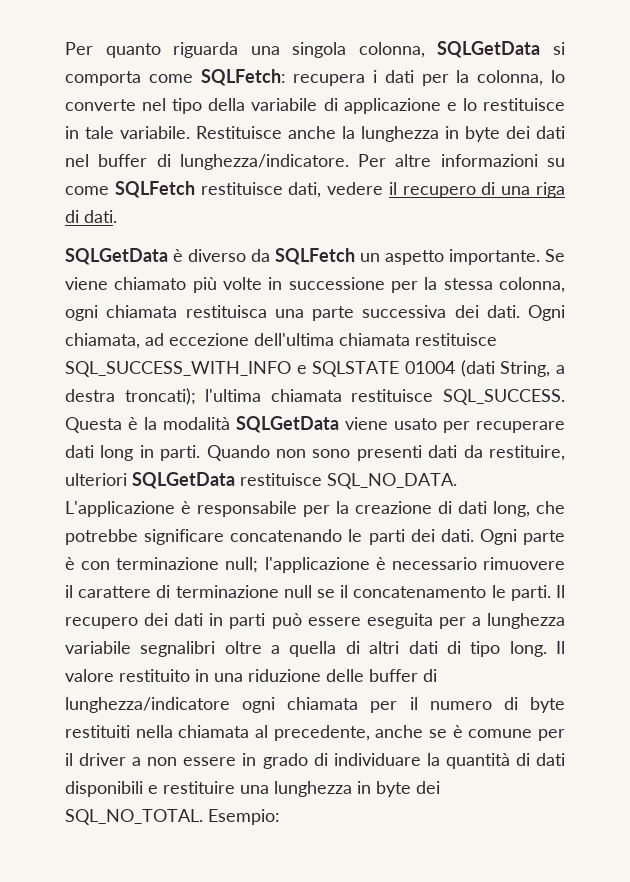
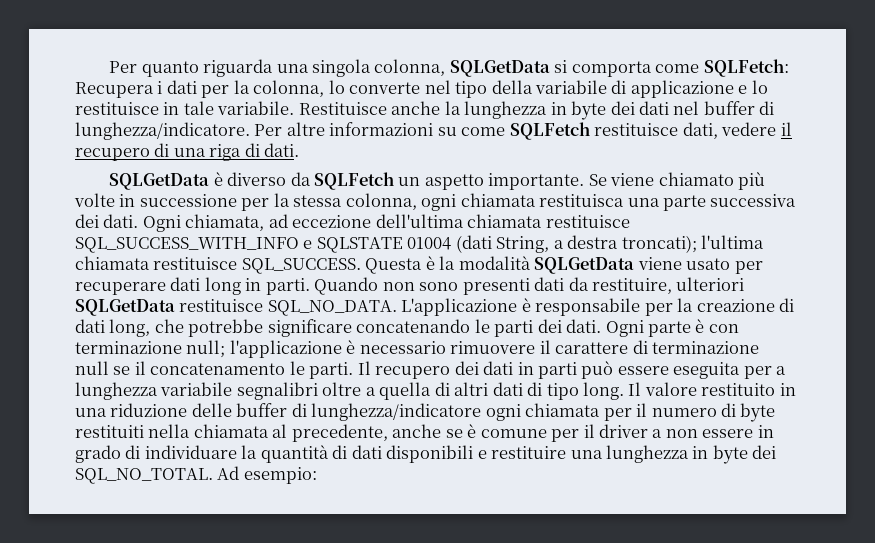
[293,74,366,86] recupera -> [75,82,154,98] Recupera
[208,809,280,825] Esempio: -> [217,466,317,484] Ad esempio:

